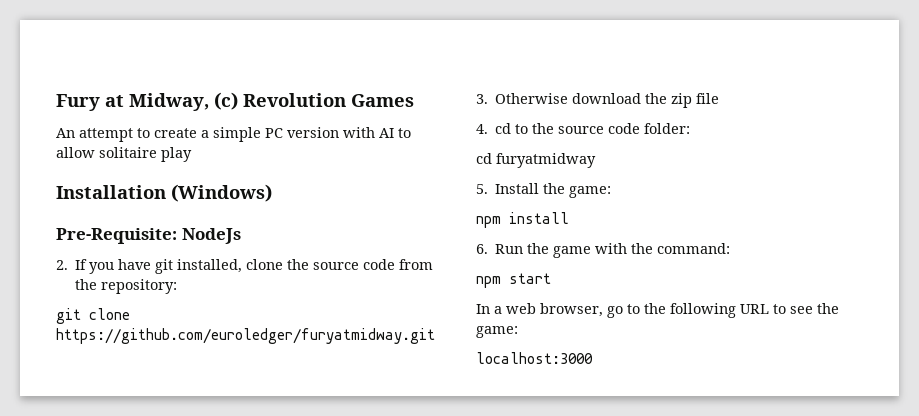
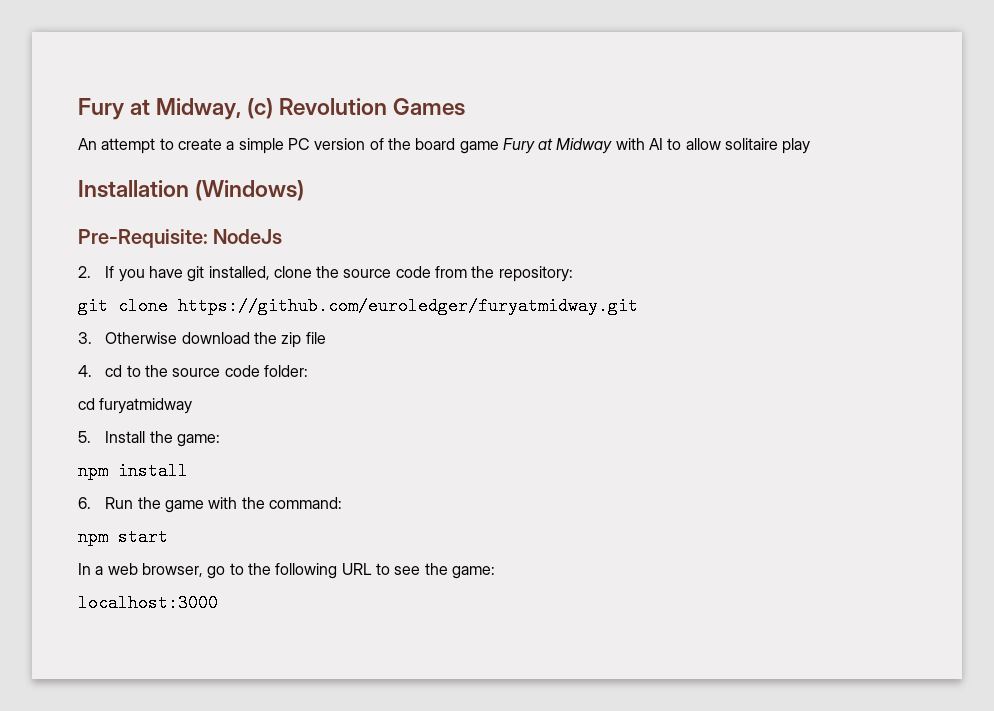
(339, 132) none -> [369,138,613,154] of the board game Fury at Midway

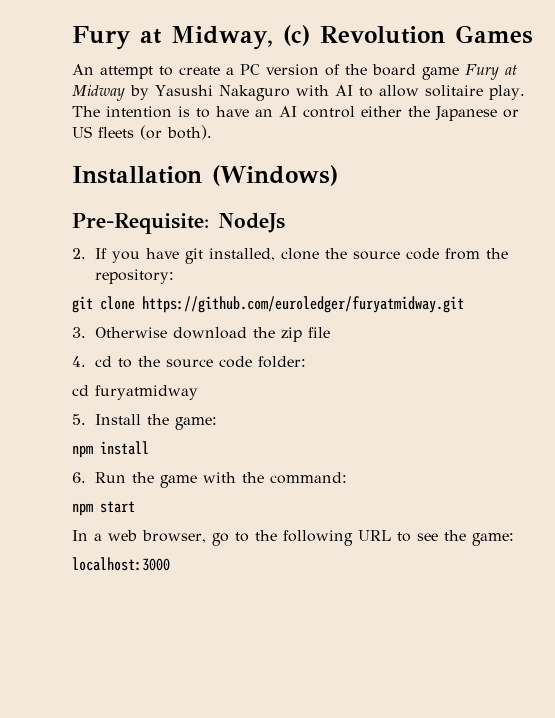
[238,138,284,154] simple -> (234, 71) none
(613, 146) none -> [130,85,290,101] by Yasushi Nakaguro
[782,138,811,154] play -> [488,85,525,100] [72,106,519,121] [72,125,212,140] play. The intention is to have an AI control either the Japanese or US fleets (or both).

